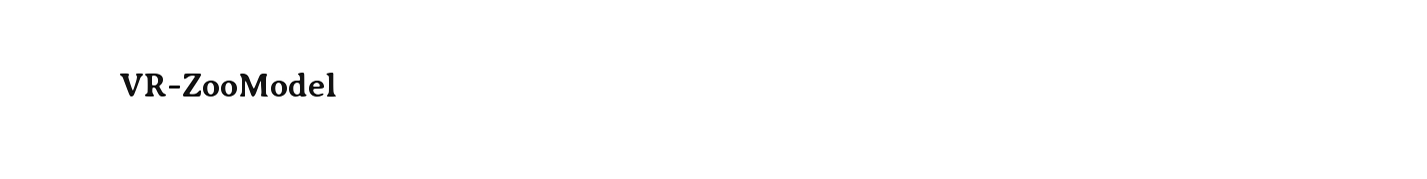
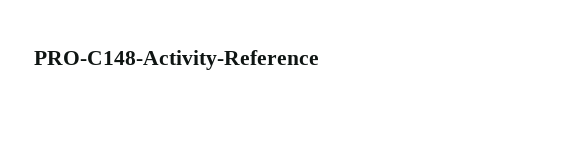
[118,72,338,97] VR-ZooModel -> [34,50,319,70] PRO-C148-Activity-Reference

